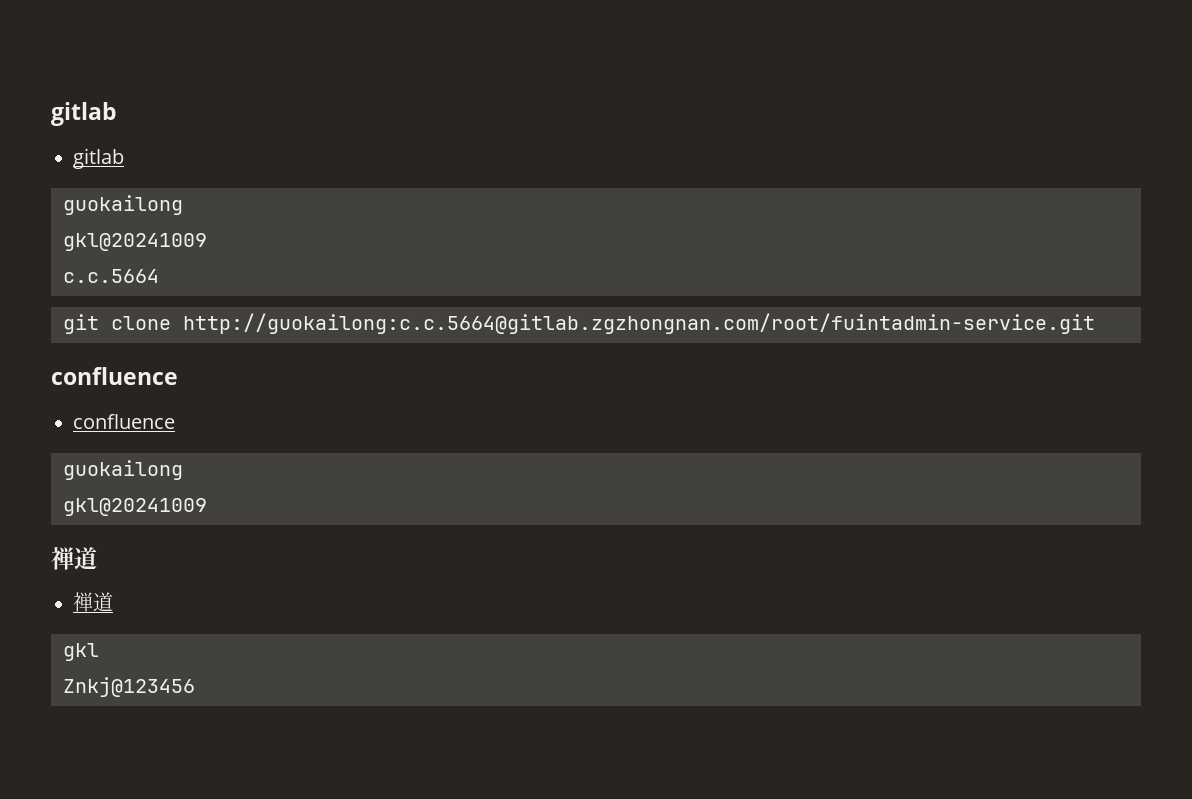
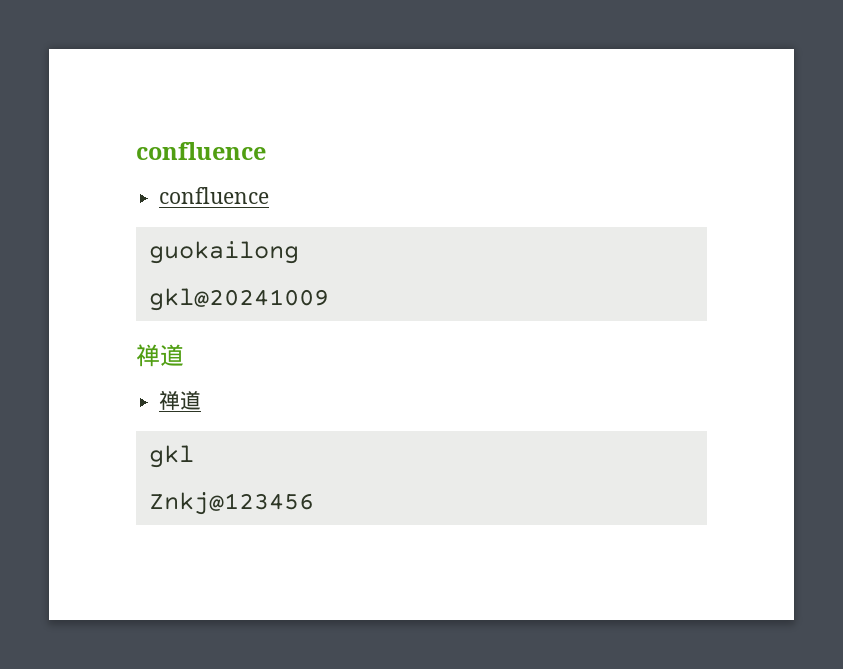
[51,102,117,126] [73,148,124,169] [63,195,183,215] [63,233,207,251] [63,269,159,283] [63,313,1095,334] gitlab // gitlab // guokailong // gkl@20241009 // c.c.5664 // git clone http://guokailong:c.c.5664@gitlab.zgzhongnan.com/root/fuintadmin-service.git // -> (136, 151) none

